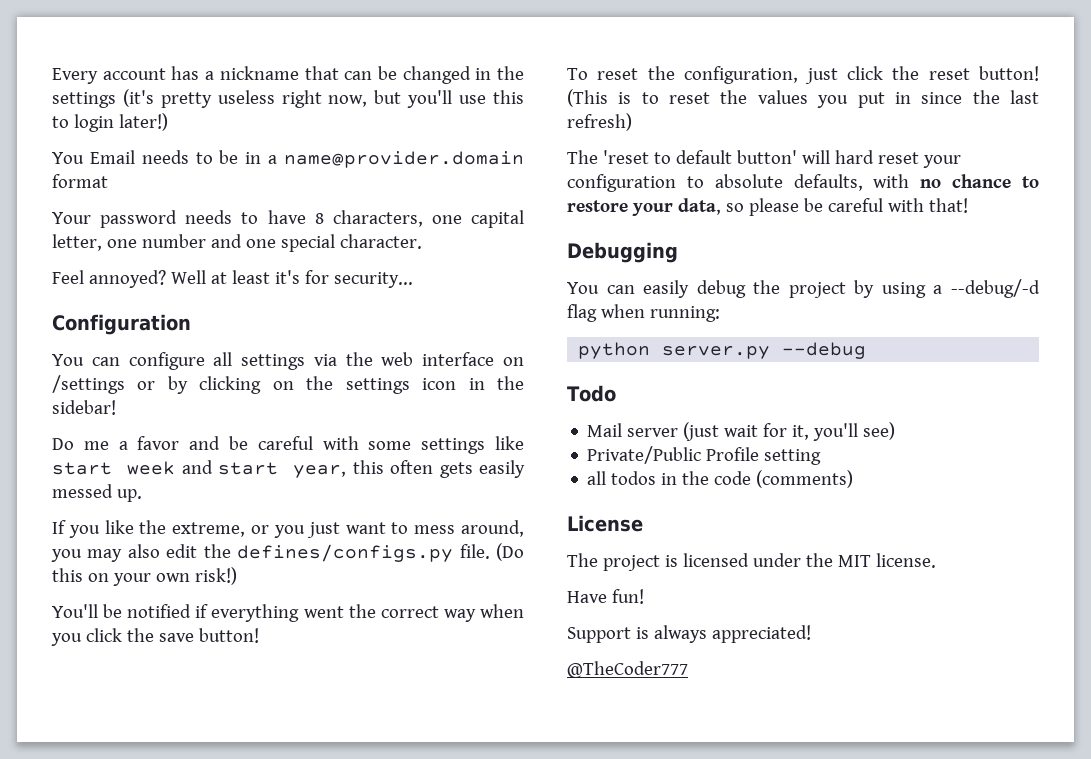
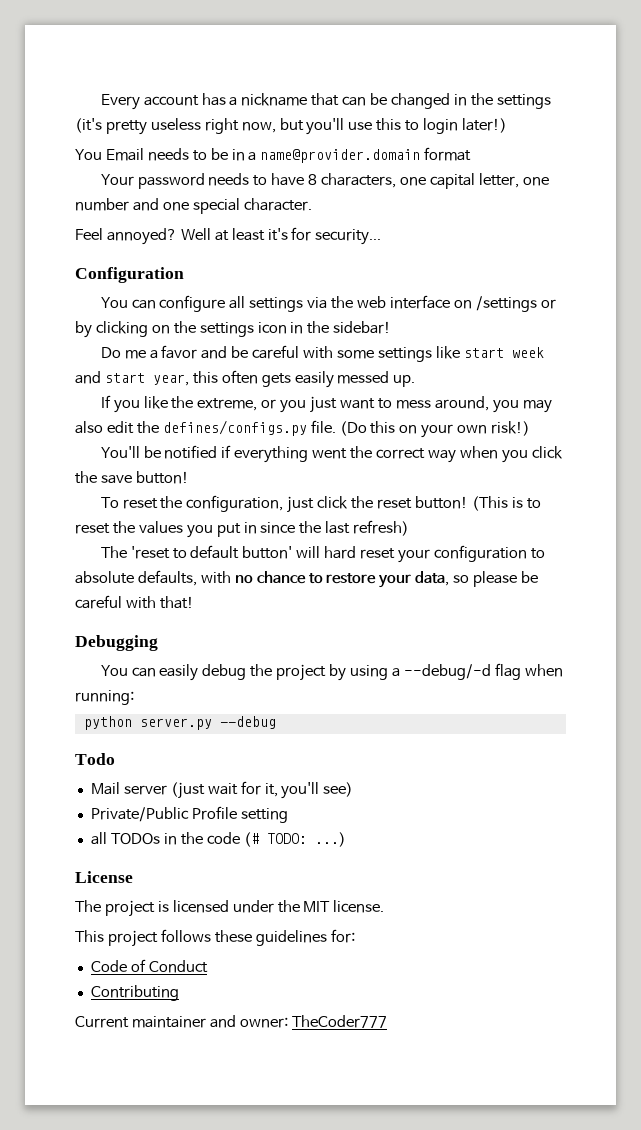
[611,471,657,485] todos -> [110,833,160,845] TODOs
[756,470,854,488] (comments) -> [243,832,346,847] (# TODO: ...)
[567,589,644,604] [567,625,811,643] [567,661,688,678] Have fun! // Support is always appreciated! // @TheCoder777 -> [75,929,355,947] [90,959,208,973] [90,985,179,1001] [75,1015,387,1028] This project follows these guidelines for: // Code of Conduct // Contributing // Current maintainer and owner: TheCoder777

